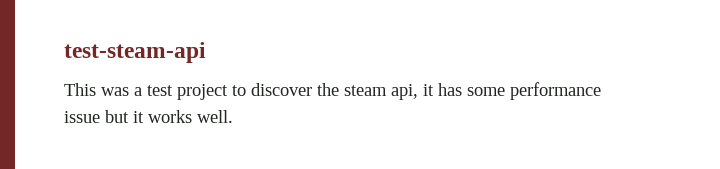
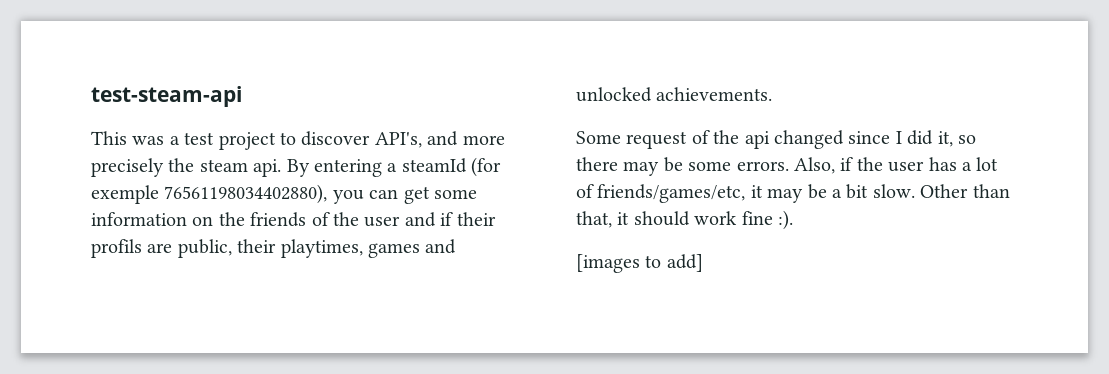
[317,82,601,100] [64,110,233,123] the steam api, it has some performance issue but it works well. -> [374,131,505,148] [91,157,502,177] [91,184,477,204] [91,212,496,227] [91,239,457,258] [576,87,773,102] [576,130,976,149] [576,157,999,176] [576,184,1010,203] [576,210,793,230] [576,254,703,273] API's, and more precisely the steam api. By entering a steamId (for exemple 76561198034402880), you can get some information on the friends of the user and if their profils are public, their playtimes, games and unlocked achievements. // Some request of the api changed since I did it, so there may be some errors. Also, if the user has a lot of friends/games/etc, it may be a bit slow. Other than that, it should work fine :). // [images to add]

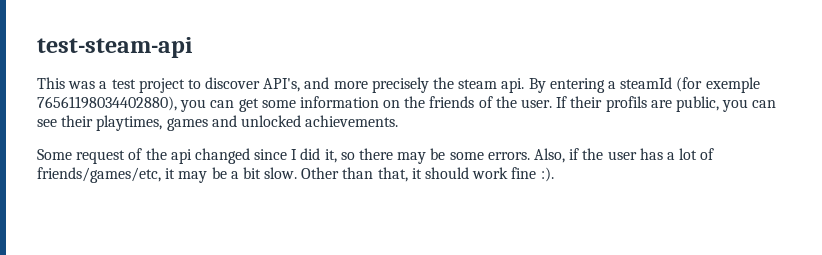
[364,212,454,227] user and if -> [521,96,568,108] user. If
(232, 248) none -> [722,99,777,112] [37,119,57,127] you can see
[576,254,703,273] // [images to add] -> (554, 174) none

